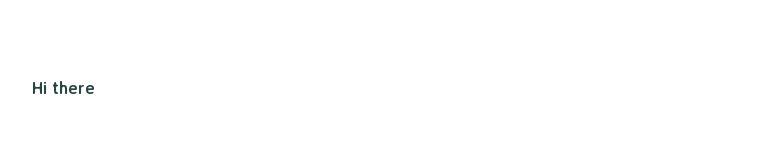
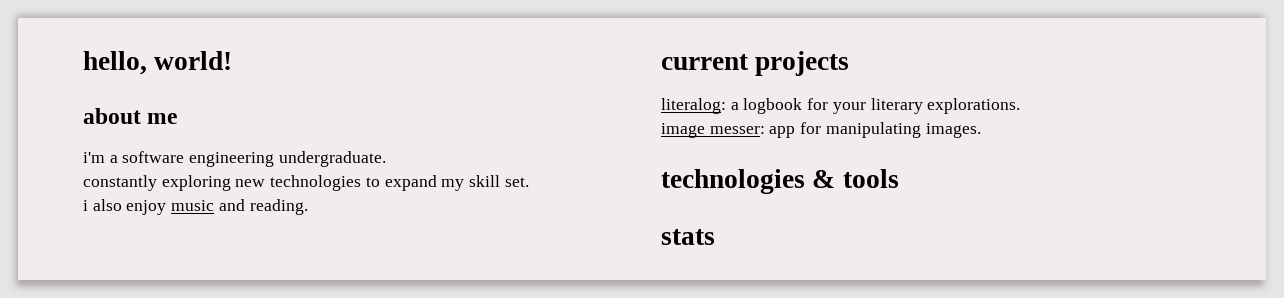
[32,81,95,94] Hi there -> [83,51,233,75] [83,108,178,124] [83,151,386,167] [83,175,529,191] [83,199,308,215] [661,51,850,76] [661,98,1021,114] [661,122,981,138] [661,169,899,194] [661,229,715,245] hello, world! // about me // i'm a software engineering undergraduate. // constantly exploring new technologies to expand my skill set. // i also enjoy music and reading. // current projects // literalog: a logbook for your literary explorations. // image messer: app for manipulating images. // technologies & tools // stats

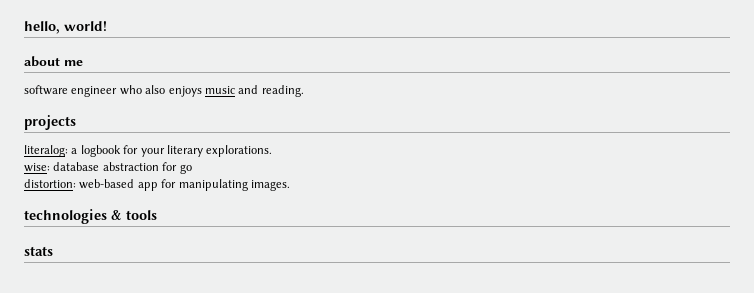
[83,151,386,167] [83,175,529,191] [83,199,167,215] i'm a software engineering undergraduate. // constantly exploring new technologies to expand my skill set. // i also enjoy -> [24,85,202,97] software engineer who also enjoys
[661,54,749,70] current -> (304, 91) none
[661,123,765,138] image messer: -> [24,162,192,174] [24,179,135,189] wise: database abstraction for go // distortion: web-based

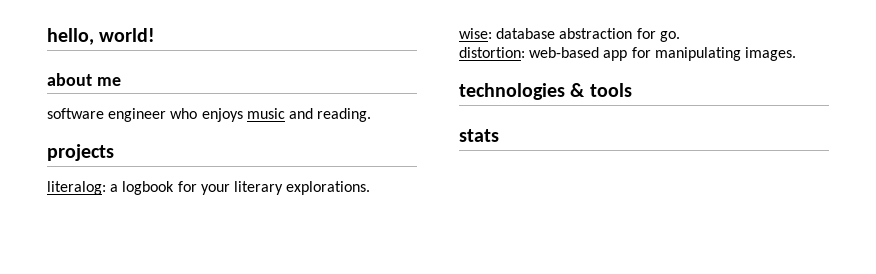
[145,85,166,94] also -> (198, 113) none
[179,164,192,174] go -> [659,31,680,42] go.

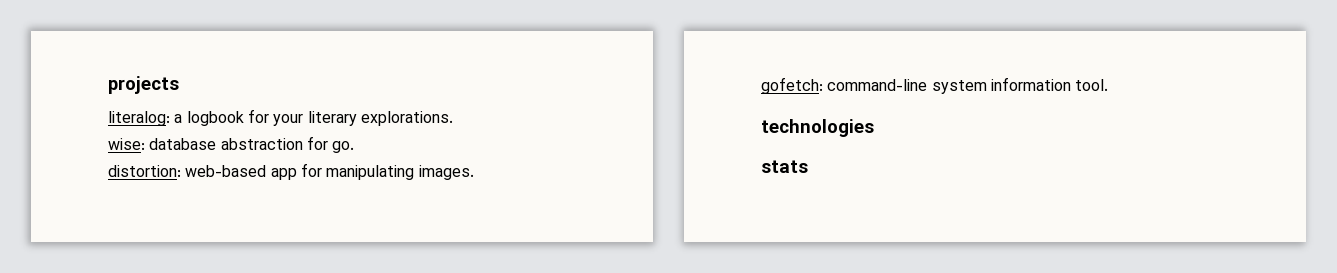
[47,28,156,45] [47,73,121,86] [47,108,372,122] hello, world! // about me // software engineer who enjoys music and reading. // -> (108, 85) none
(796, 54) none -> [761,77,1109,94] // gofetch: command-line system information tool.
[570,83,632,97] & tools -> (874, 128) none

